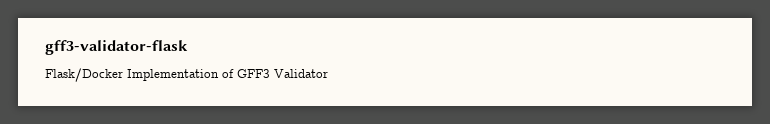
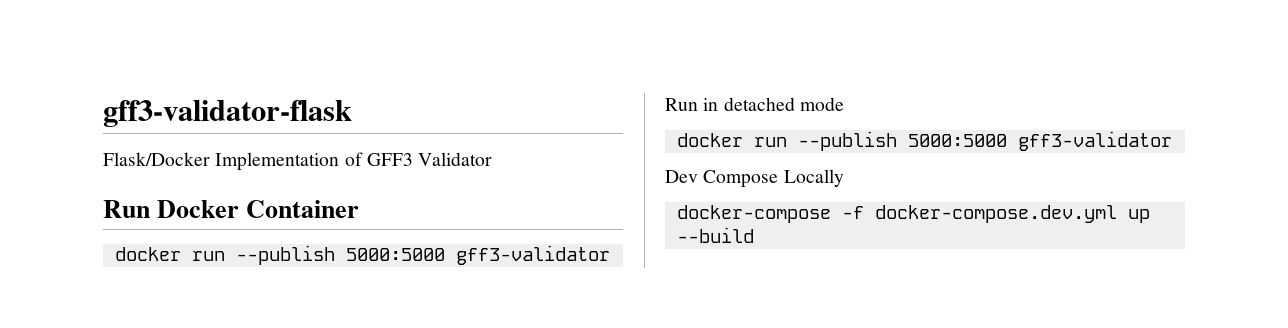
(328, 73) none -> [103,200,360,218] [114,245,610,265] [665,97,844,111] [676,131,1172,151] [665,169,844,188] [676,205,1150,223] [676,227,754,243] // Run Docker Container // docker run --publish 5000:5000 gff3-validator // Run in detached mode // docker run --publish 5000:5000 gff3-validator // Dev Compose Locally // docker-compose -f docker-compose.dev.yml up --build

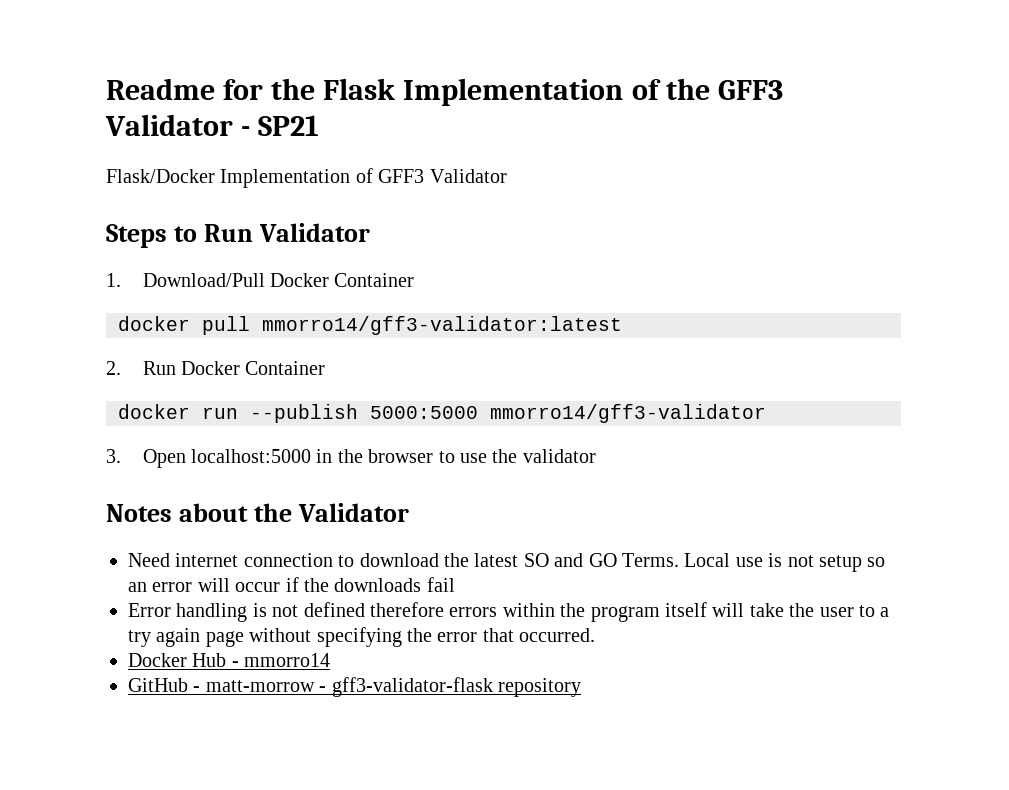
[103,100,352,127] gff3-validator-flask -> [106,78,783,106] [105,114,320,136] Readme for the Flask Implementation of the GFF3 Validator - SP21
(493, 159) none -> [106,223,370,248] [106,273,415,287] [118,316,622,335] [106,361,121,375] Steps to Run Validator // 1. Download/Pull Docker Container // docker pull mmorro14/gff3-validator:latest // 2.
[455,245,610,265] [665,97,844,111] [676,131,1172,151] [665,169,844,188] [676,205,1150,223] [676,227,754,243] gff3-validator // Run in detached mode // docker run --publish 5000:5000 gff3-validator // Dev Compose Locally // docker-compose -f docker-compose.dev.yml up --build -> [490,404,766,423] [106,449,596,468] [106,503,409,522] [128,553,886,572] [128,577,455,592] [128,602,890,622] [128,627,596,647] [128,653,331,667] [128,677,581,697] mmorro14/gff3-validator // 3. Open localhost:5000 in the browser to use the validator // Notes about the Validator // Need internet connection to download the latest SO and GO Terms. Local use is not setup so an error will occur if the downloads fail // Error handling is not defined therefore errors within the program itself will take the user to a try again page without specifying the error that occurred. // Docker Hub - mmorro14 // GitHub - matt-morrow - gff3-validator-flask repository

